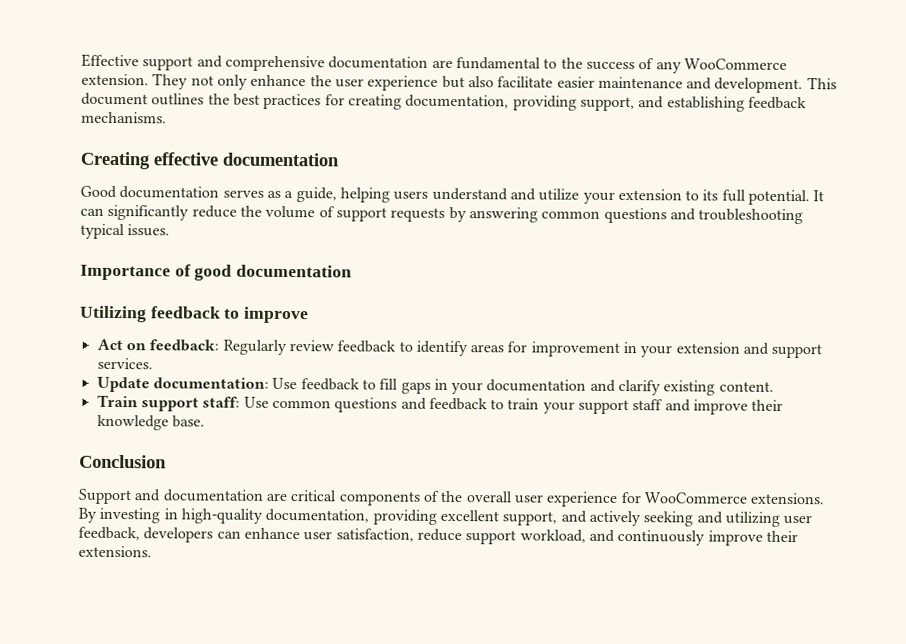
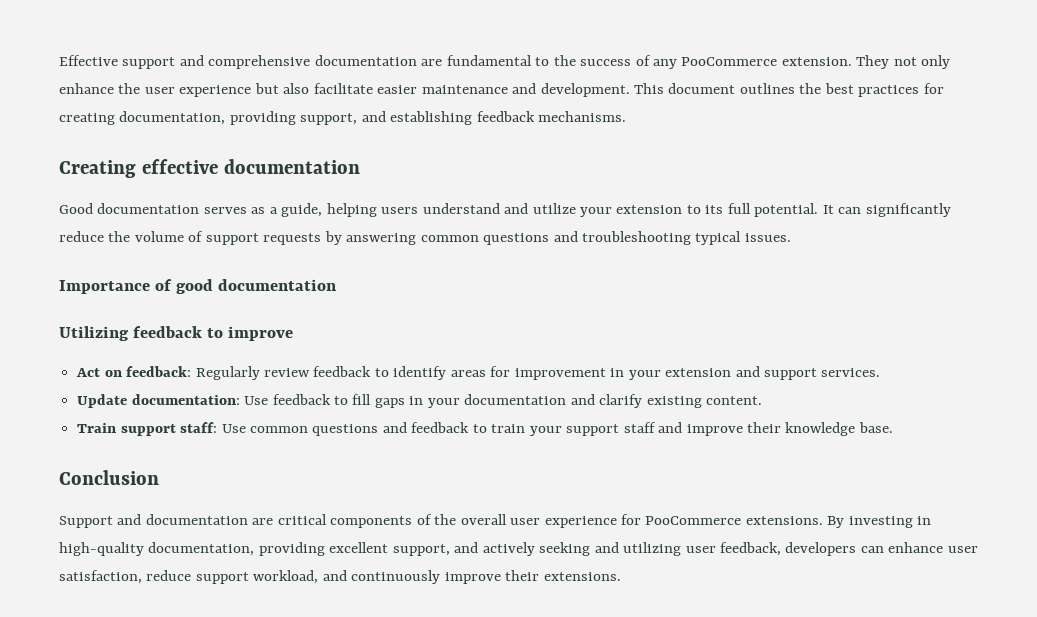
[683,58,787,70] WooCommerce -> [681,57,778,66] PooCommerce
[643,492,747,504] WooCommerce -> [645,516,742,525] PooCommerce

